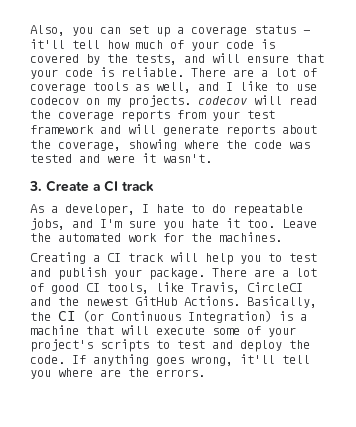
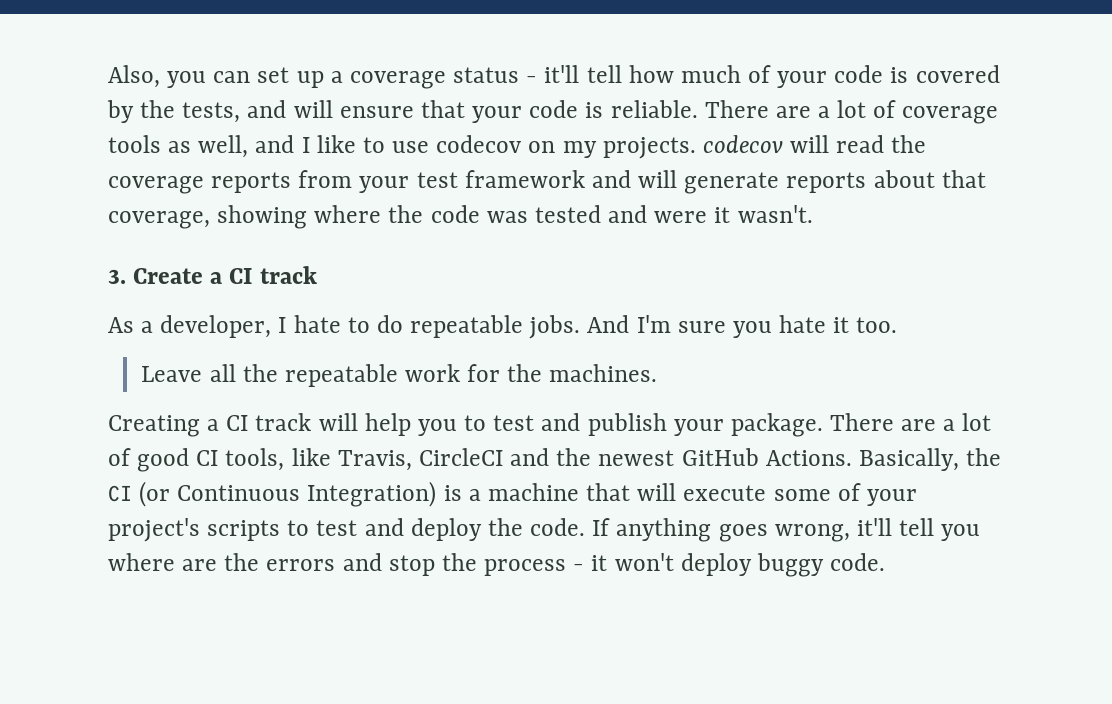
[30,140,51,149] the -> [941,170,986,188] that
[30,218,93,230] jobs, and -> [529,315,630,339] jobs. And
[282,219,317,228] [30,233,121,242] Leave the automated -> [141,364,398,387] // Leave all the repeatable
[156,369,205,377] errors. -> [266,553,886,577] errors and stop the process - it won't deploy buggy code.

